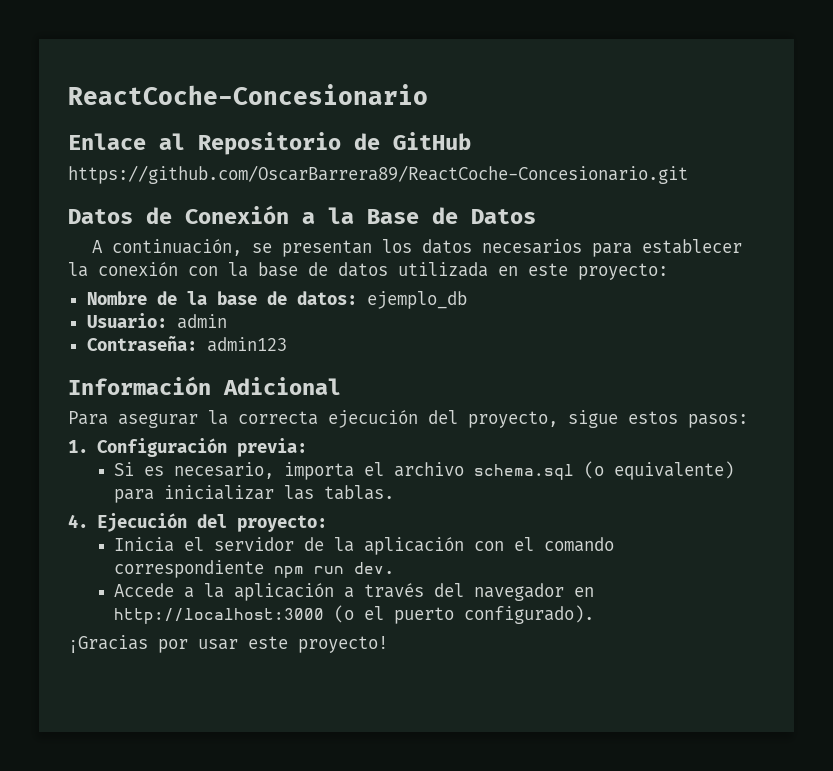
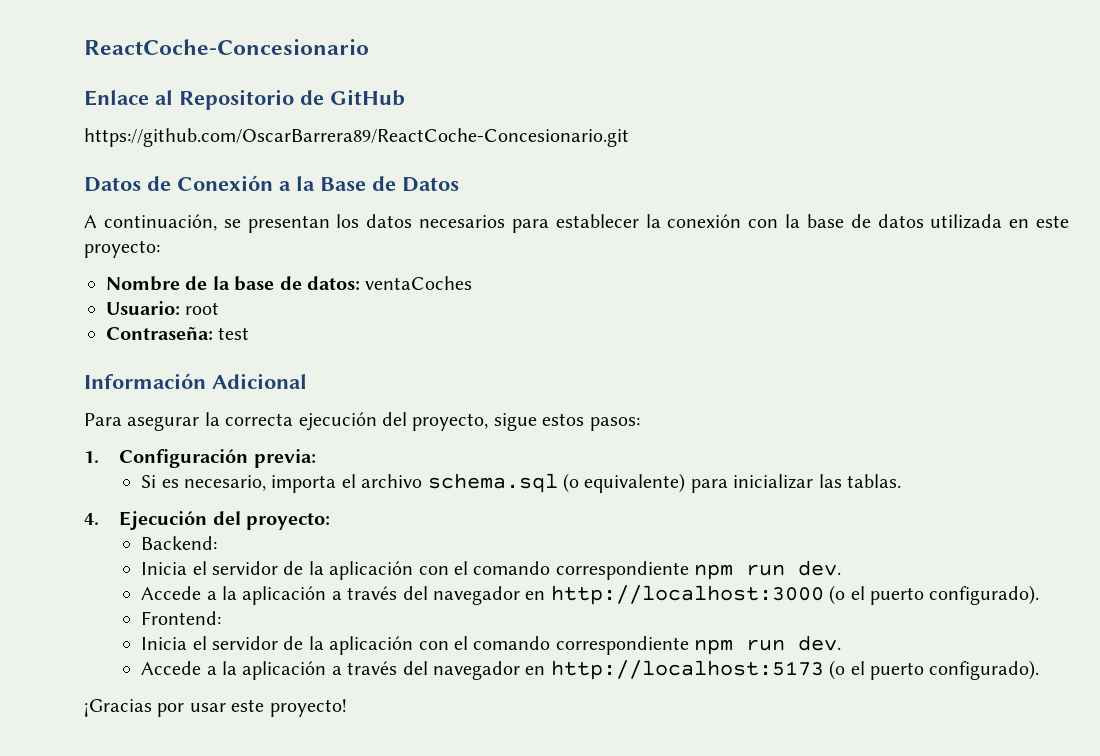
[366,291,467,309] ejemplo_db -> [365,276,473,290] ventaCoches
[176,314,227,329] admin -> [185,302,220,315] root
[206,337,287,352] admin123 -> [218,327,250,340] test
(327, 523) none -> [141,536,218,550] // Backend:
(595, 614) none -> [141,611,222,625] [141,635,842,655] [141,660,1040,680] // Frontend: // Inicia el servidor de la aplicación con el comando correspondiente npm run dev. // Accede a la aplicación a través del navegador en http://localhost:5173 (o el puerto configurado).

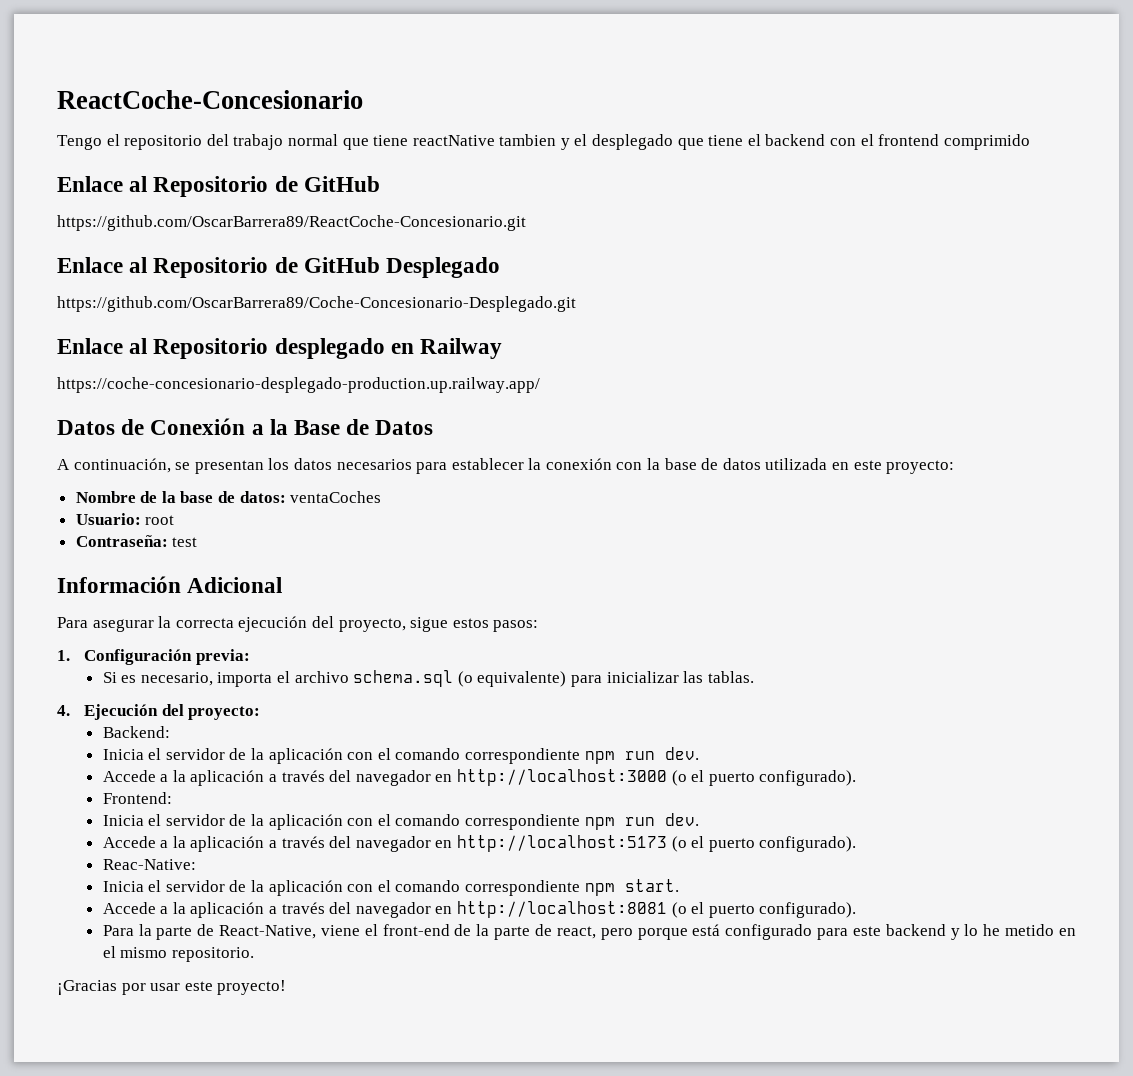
(369, 47) none -> [57,134,1030,150] // Tengo el repositorio del trabajo normal que tiene reactNative tambien y el desplegado que tiene el backend con el frontend comprimido
(629, 137) none -> [57,257,501,278] [57,296,576,312] [57,338,503,359] [57,377,540,393] // Enlace al Repositorio de GitHub Desplegado // https://github.com/OscarBarrera89/Coche-Concesionario-Desplegado.git // Enlace al Repositorio desplegado en Railway // https://coche-concesionario-desplegado-production.up.railway.app/
(1040, 670) none -> [102,859,196,870] [102,879,679,896] [102,901,857,918] [102,924,1077,940] [102,946,254,962] // Reac-Native: // Inicia el servidor de la aplicación con el comando correspondiente npm start. // Accede a la aplicación a través del navegador en http://localhost:8081 (o el puerto configurado). // Para la parte de React-Native, viene el front-end de la parte de react, pero porque está configurado para este backend y lo he metido en el mismo repositorio.

